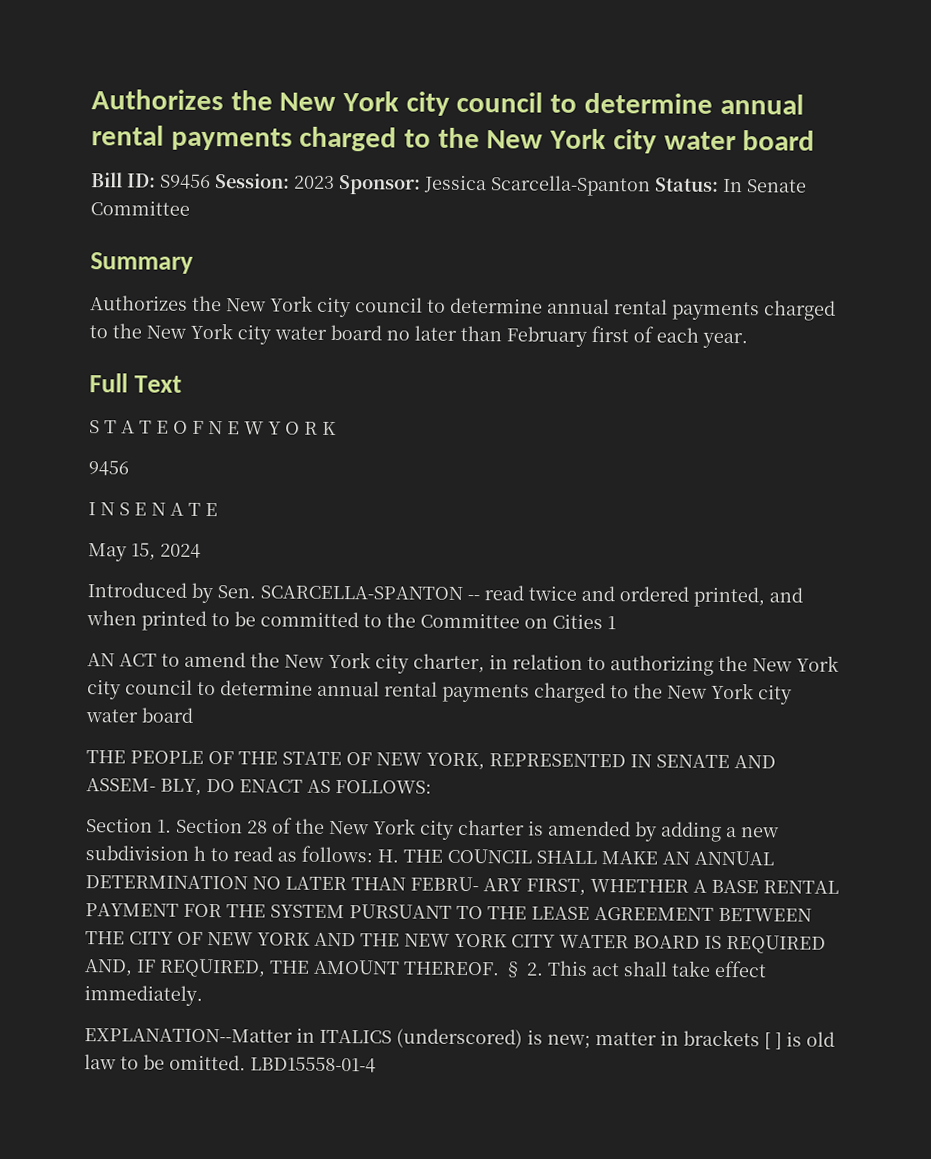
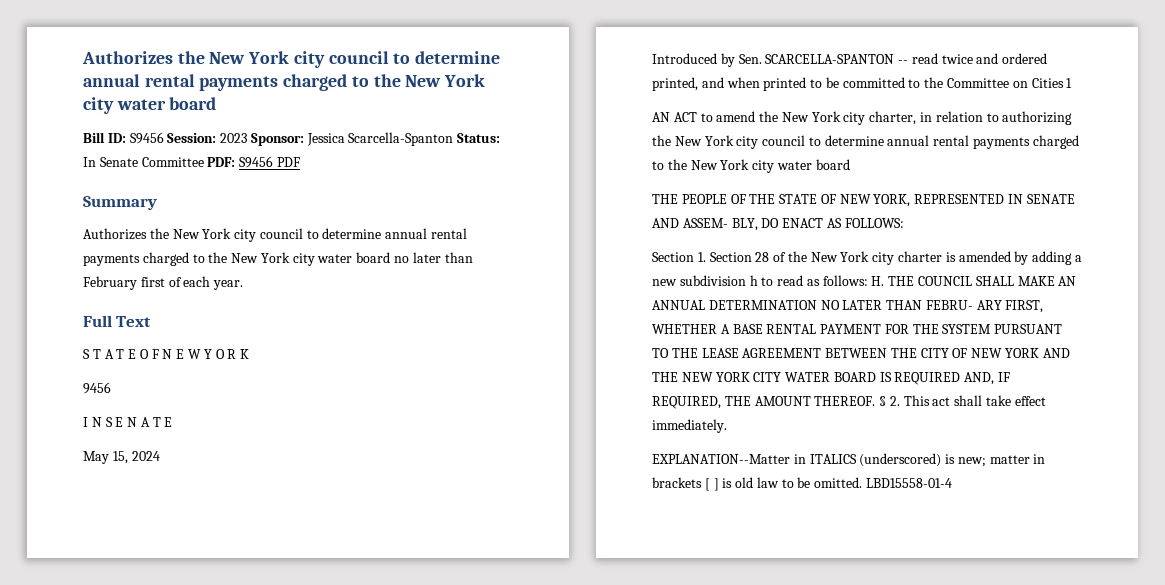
(190, 208) none -> [207,156,300,168] PDF: S9456 PDF

